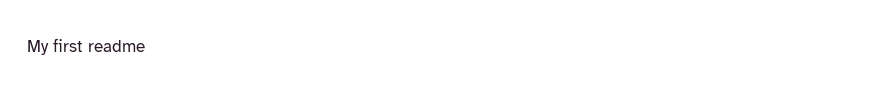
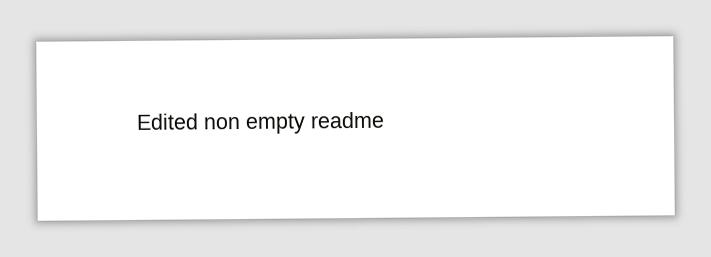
[27,38,83,55] My first -> [136,113,306,134] Edited non empty

